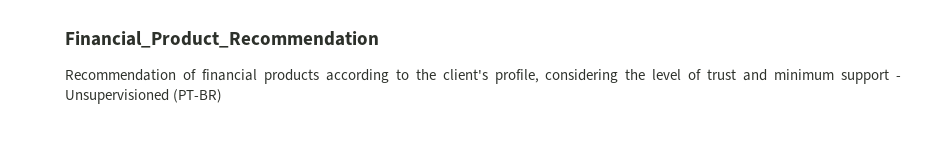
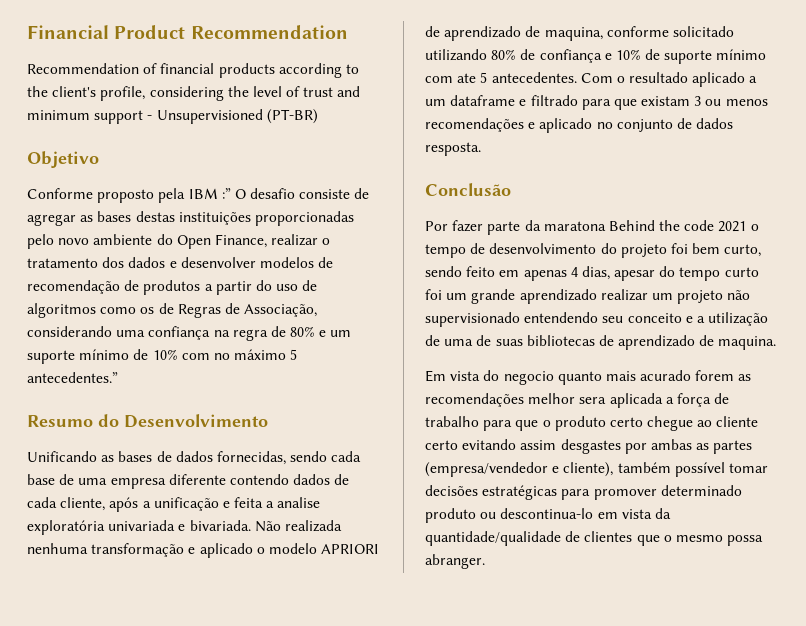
[65,31,379,48] Financial_Product_Recommendation -> [27,25,348,39] Financial Product Recommendation
(223, 96) none -> [27,151,99,168] [27,188,370,203] [27,211,354,226] [27,234,331,249] [27,257,334,268] [27,280,318,295] [27,303,318,318] [27,326,352,341] [27,349,298,364] [27,372,118,383] [27,414,268,428] [27,451,362,465] [27,474,350,489] [27,497,321,512] [27,520,342,535] [27,543,380,558] [425,26,734,41] [425,49,767,64] [425,72,758,87] [425,95,768,110] [425,118,734,133] [425,142,481,156] [425,183,511,196] [425,220,759,235] [425,243,762,258] [425,266,759,281] [425,289,751,304] [425,312,769,327] [425,335,777,350] [425,370,752,385] [425,393,730,408] [425,416,759,431] [425,439,753,454] [425,462,768,477] [425,485,742,500] [425,508,671,523] [425,531,764,546] [425,554,485,569] // Objetivo // Conforme proposto pela IBM :” O desafio consiste de agregar as bases destas instituições proporcionadas pelo novo ambiente do Open Finance, realizar o tratamento dos dados e desenvolver modelos de recomendação de produtos a partir do uso de algoritmos como os de Regras de Associação, considerando uma confiança na regra de 80% e um suporte mínimo de 10% com no máximo 5 antecedentes.” // Resumo do Desenvolvimento // Unificando as bases de dados fornecidas, sendo cada base de uma empresa diferente contendo dados de cada cliente, após a unificação e feita a analise exploratória univariada e bivariada. Não realizada nenhuma transformação e aplicado o modelo APRIORI de aprendizado de maquina, conforme solicitado utilizando 80% de confiança e 10% de suporte mínimo com ate 5 antecedentes. Com o resultado aplicado a um dataframe e filtrado para que existam 3 ou menos recomendações e aplicado no conjunto de dados resposta. // Conclusão // Por fazer parte da maratona Behind the code 2021 o tempo de desenvolvimento do projeto foi bem curto, sendo feito em apenas 4 dias, apesar do tempo curto foi um grande aprendizado realizar um projeto não supervisionado entendendo seu conceito e a utilização de uma de suas bibliotecas de aprendizado de maquina. // Em vista do negocio quanto mais acurado forem as recomendações melhor sera aplicada a força de trabalho para que o produto certo chegue ao cliente certo evitando assim desgastes por ambas as partes (empresa/vendedor e cliente), também possível tomar decisões estratégicas para promover determinado produto ou descontinua-lo em vista da quantidade/qualidade de clientes que o mesmo possa abranger.

